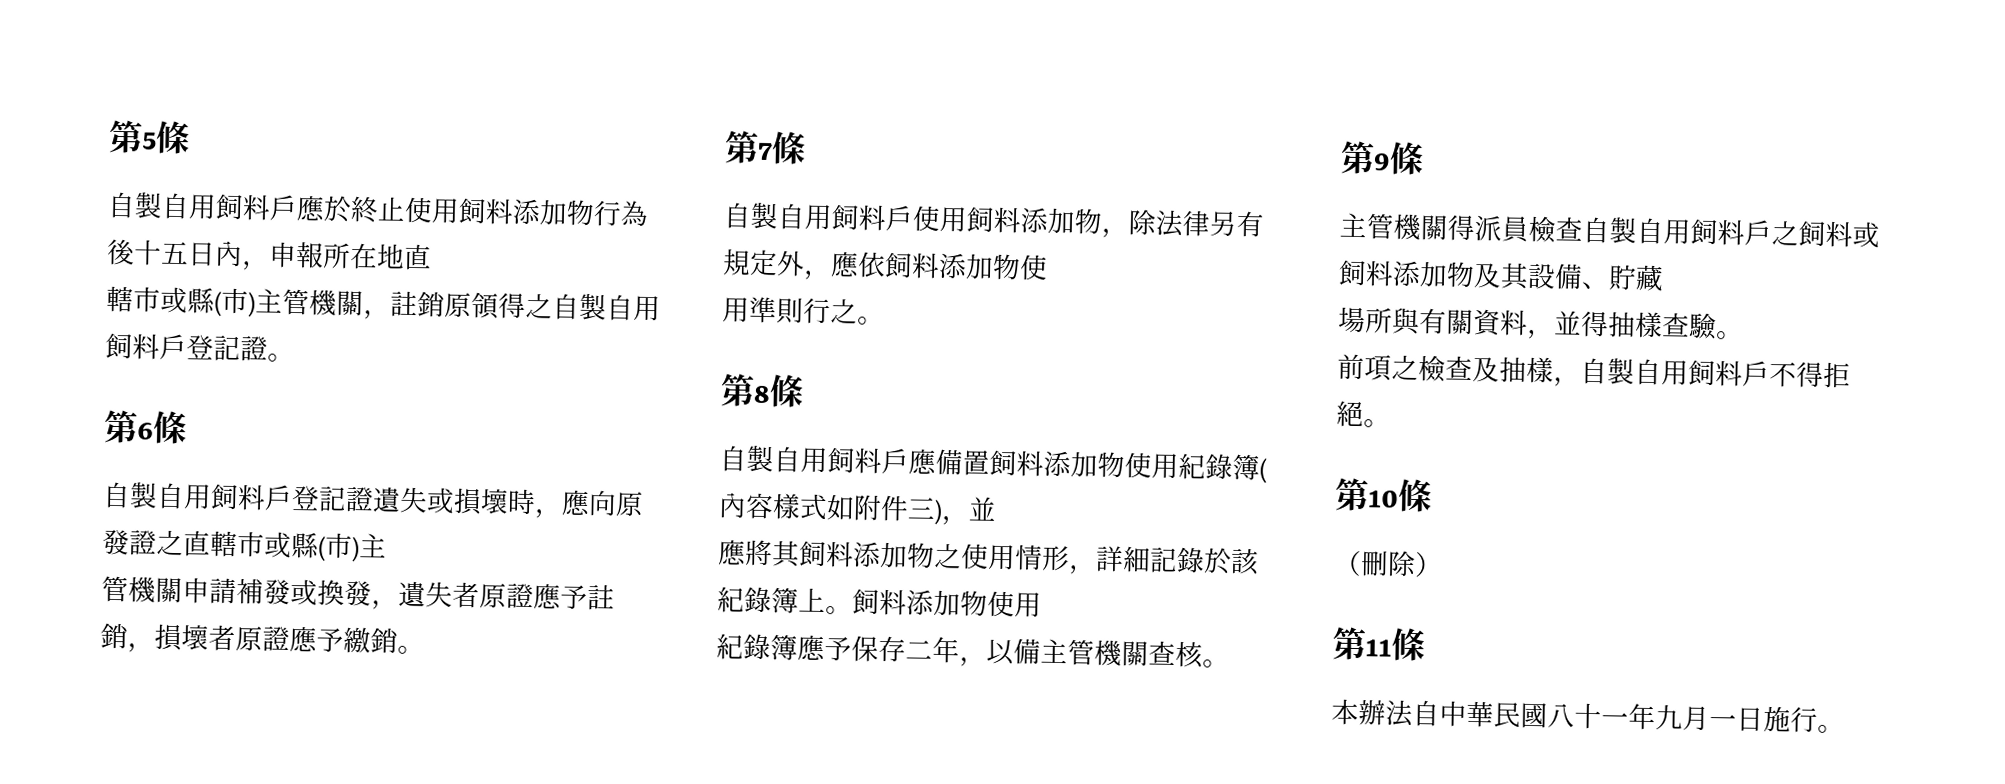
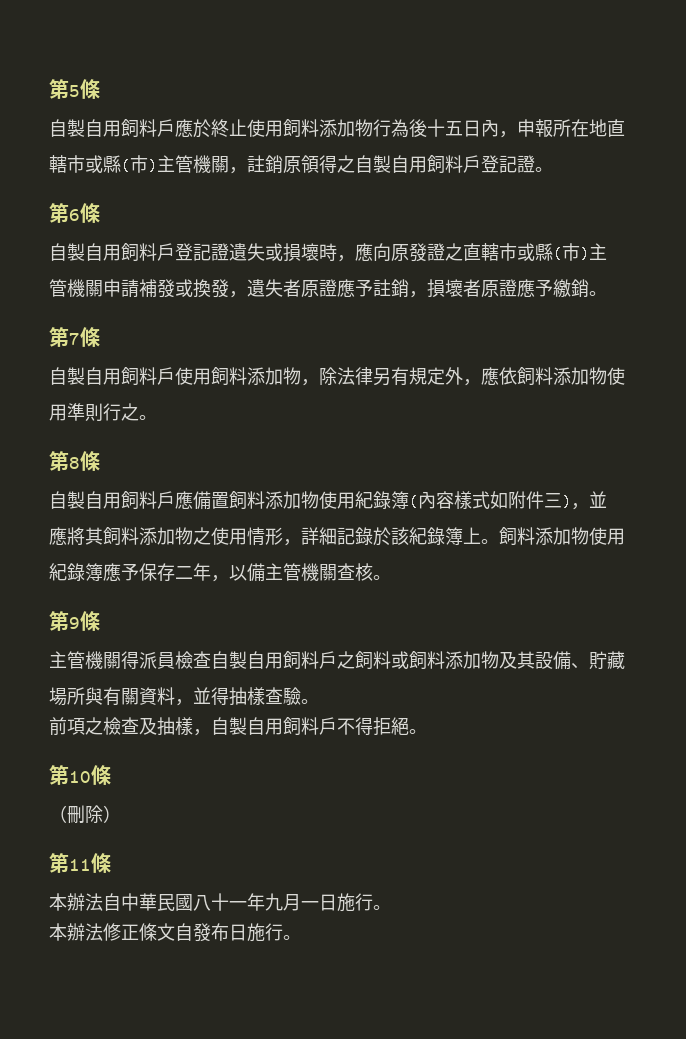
(1845, 729) none -> [49,923,301,942] // 本辦法修正條文自發布日施行。

